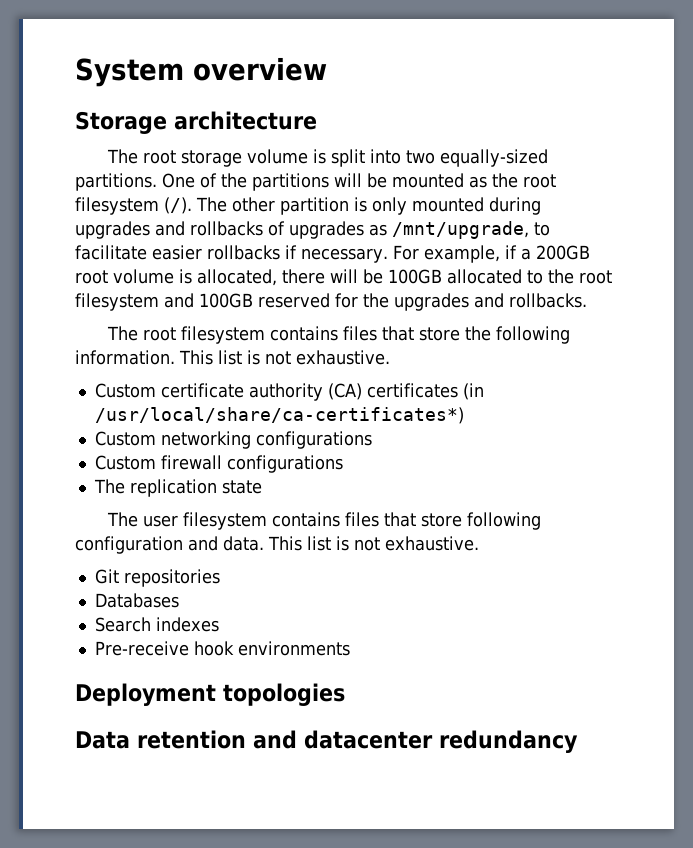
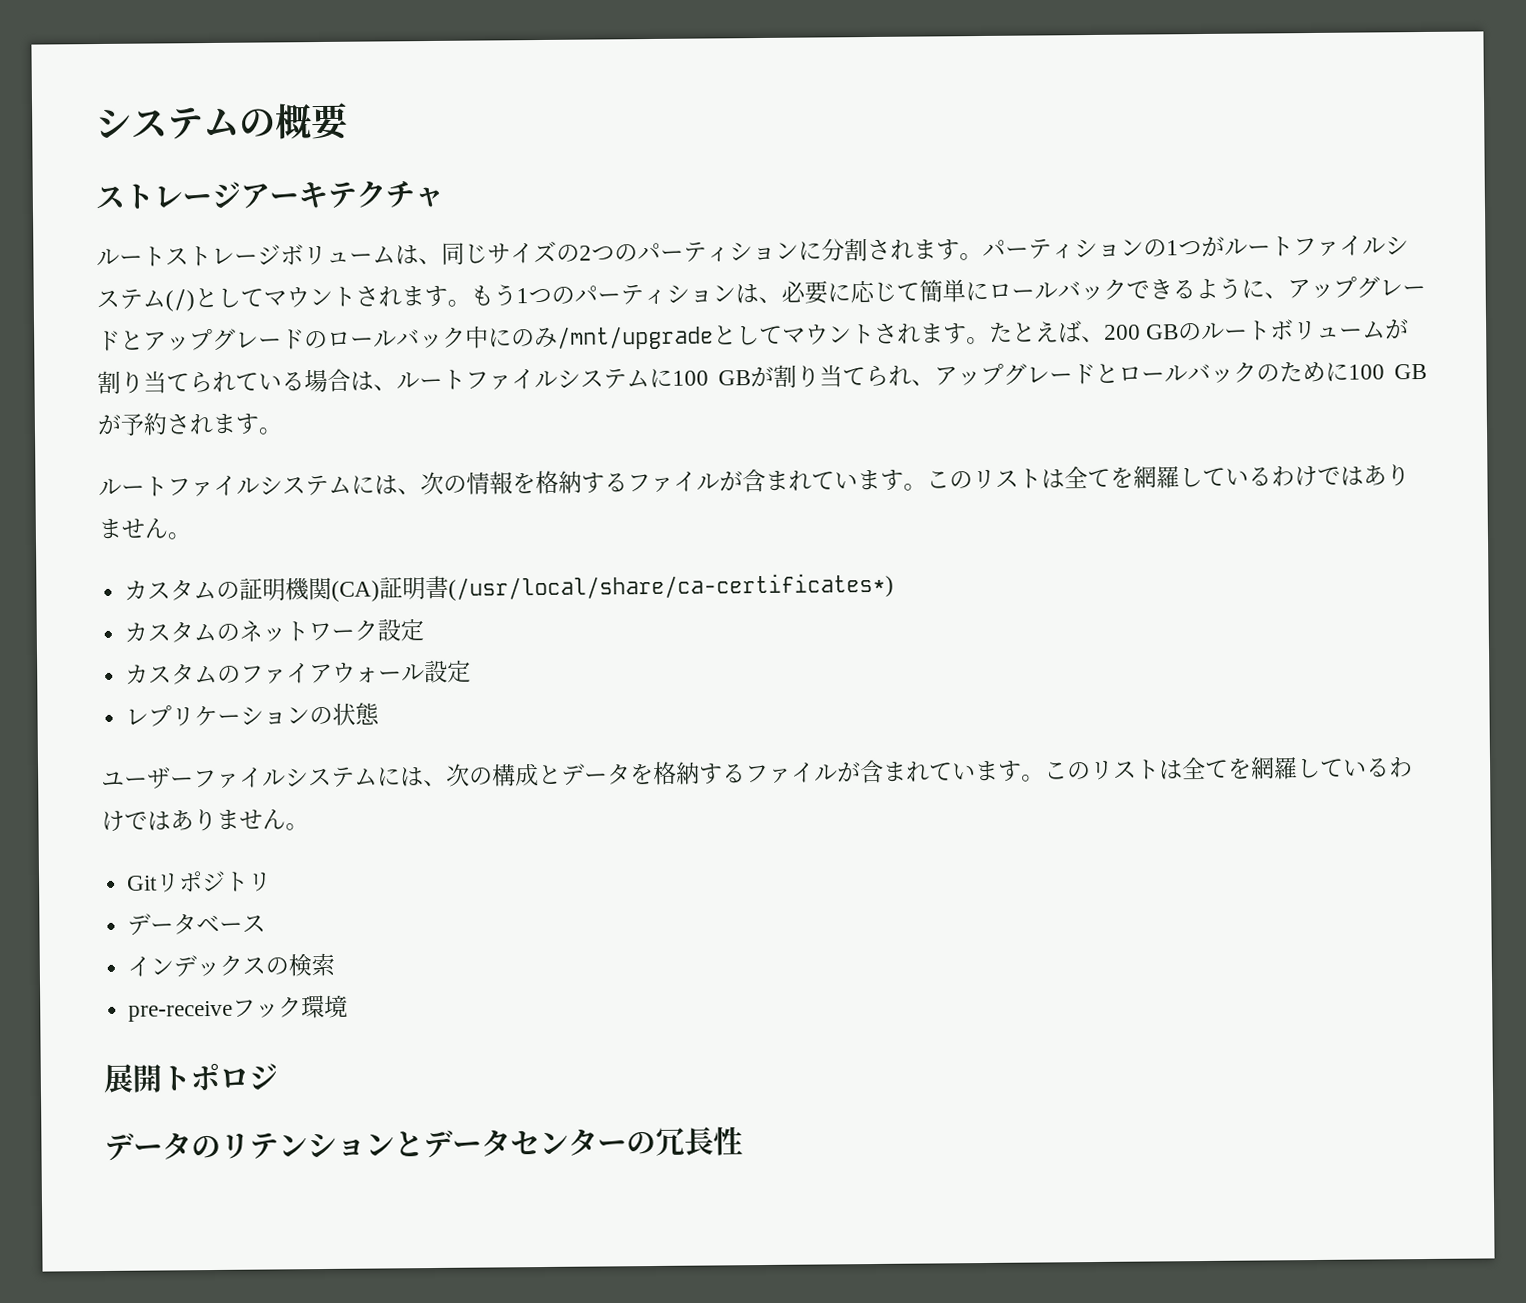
[75,57,327,87] [75,111,317,134] [106,149,548,167] [75,173,556,191] [75,197,541,215] [75,221,550,239] [75,245,590,263] [75,269,612,286] [75,293,587,311] [106,326,570,344] [75,350,390,365] [94,383,484,401] [94,407,464,424] [94,431,372,449] [94,455,343,473] [93,479,262,497] [106,512,541,530] [75,536,479,554] [94,569,220,587] [94,593,179,608] [94,617,219,632] [94,641,350,656] [75,683,345,706] [75,730,578,753] System overview // Storage architecture // The root storage volume is split into two equally-sized partitions. One of the partitions will be mounted as the root filesystem (/). The other partition is only mounted during upgrades and rollbacks of upgrades as /mnt/upgrade, to facilitate easier rollbacks if necessary. For example, if a 200GB root volume is allocated, there will be 100GB allocated to the root filesystem and 100GB reserved for the upgrades and rollbacks. // The root filesystem contains files that store the following information. This list is not exhaustive. // Custom certificate authority (CA) certificates (in /usr/local/share/ca-certificates*) // Custom networking configurations // Custom firewall configurations // The replication state // The user filesystem contains files that store following configuration and data. This list is not exhaustive. // Git repositories // Databases // Search indexes // Pre-receive hook environments // Deployment topologies // Data retention and datacenter redundancy -> [95,102,349,142] [95,180,444,210] [96,235,1409,267] [96,276,1426,312] [97,319,1410,352] [97,361,1427,395] [97,412,283,436] [98,464,1410,497] [98,517,191,540] [124,572,895,602] [124,618,425,643] [125,659,472,685] [125,702,381,727] [101,756,1413,789] [101,808,309,833] [127,870,273,893] [127,913,267,936] [127,952,336,978] [128,994,349,1022] [103,1062,278,1093] [104,1126,743,1161] システムの概要 // ストレージアーキテクチャ // ルートストレージボリュームは、同じサイズの2つのパーティションに分割されます。パーティションの1つがルートファイルシステム(/)としてマウントされます。もう1つのパーティションは、必要に応じて簡単にロールバックできるように、アップグレードとアップグレードのロールバック中にのみ/mnt/upgradeとしてマウントされます。たとえば、200 GBのルートボリュームが割り当てられている場合は、ルートファイルシステムに100 GBが割り当てられ、アップグレードとロールバックのために100 GBが予約されます。 // ルートファイルシステムには、次の情報を格納するファイルが含まれています。このリストは全てを網羅しているわけではありません。 // カスタムの証明機関(CA)証明書(/usr/local/share/ca-certificates*) // カスタムのネットワーク設定 // カスタムのファイアウォール設定 // レプリケーションの状態 // ユーザーファイルシステムには、次の構成とデータを格納するファイルが含まれています。このリストは全てを網羅しているわけではありません。 // Gitリポジトリ // データベース // インデックスの検索 // pre-receiveフック環境 // 展開トポロジ // データのリテンションとデータセンターの冗長性

